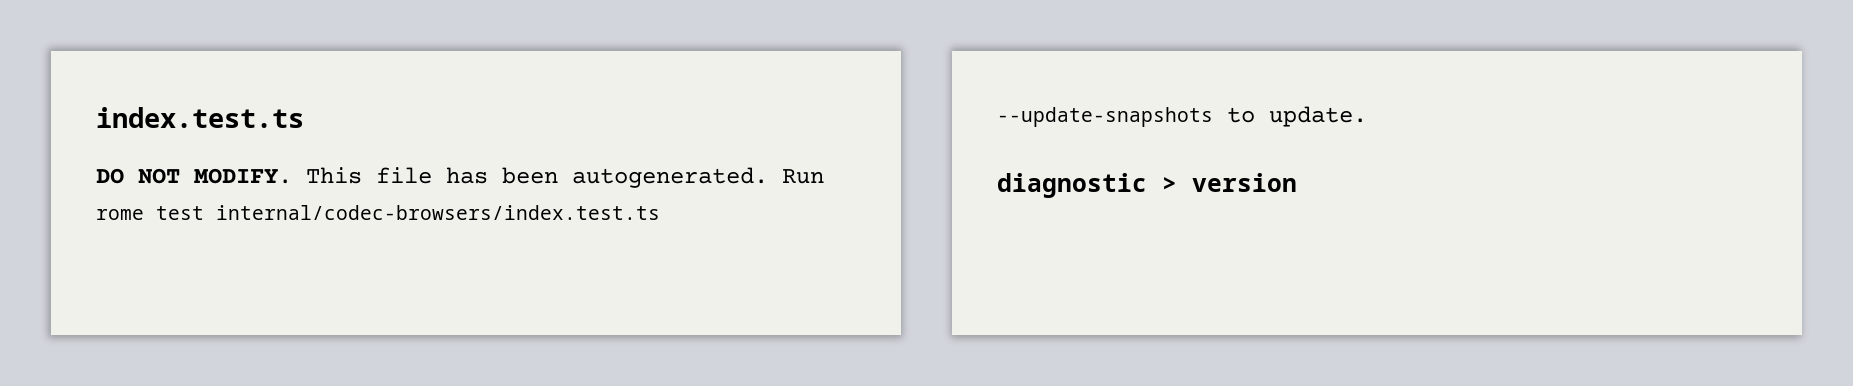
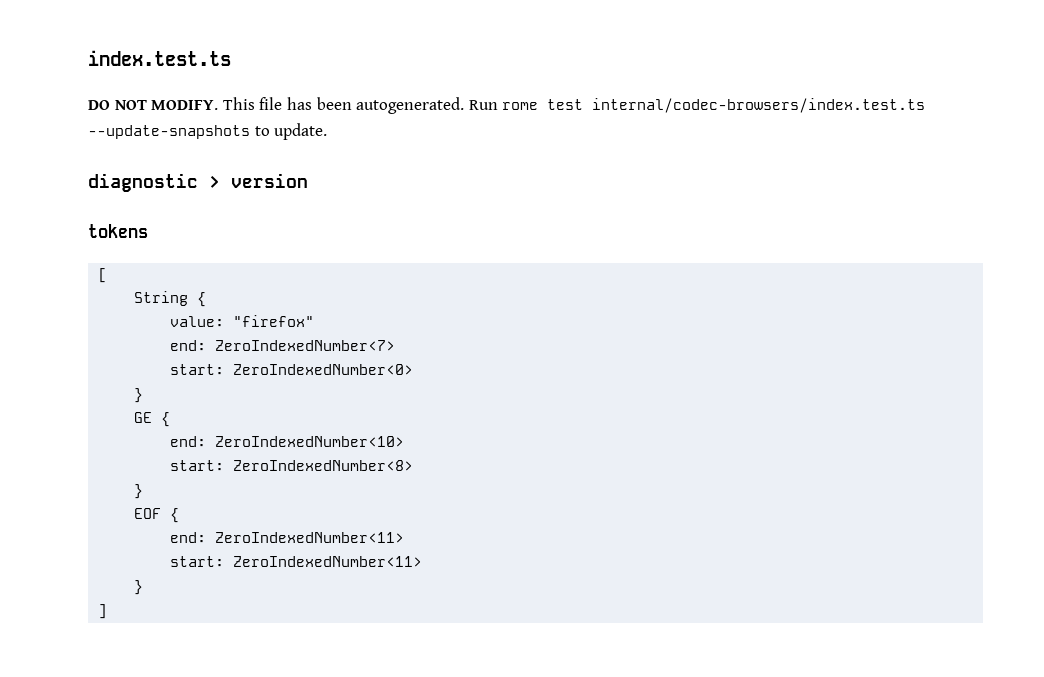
(1297, 182) none -> [88,224,148,238] [98,268,108,283] [134,291,207,307] [170,315,315,327] [170,340,396,351] [170,364,414,375] [134,388,144,403] [134,412,171,427] [170,436,405,447] [170,460,414,471] [134,484,144,499] [134,508,180,523] [170,532,405,543] [170,556,423,567] [134,580,144,595] [98,604,108,619] // tokens // [ // String { // value: "firefox" // end: ZeroIndexedNumber<7> // start: ZeroIndexedNumber<0> // } // GE { // end: ZeroIndexedNumber<10> // start: ZeroIndexedNumber<8> // } // EOF { // end: ZeroIndexedNumber<11> // start: ZeroIndexedNumber<11> // } // ]

